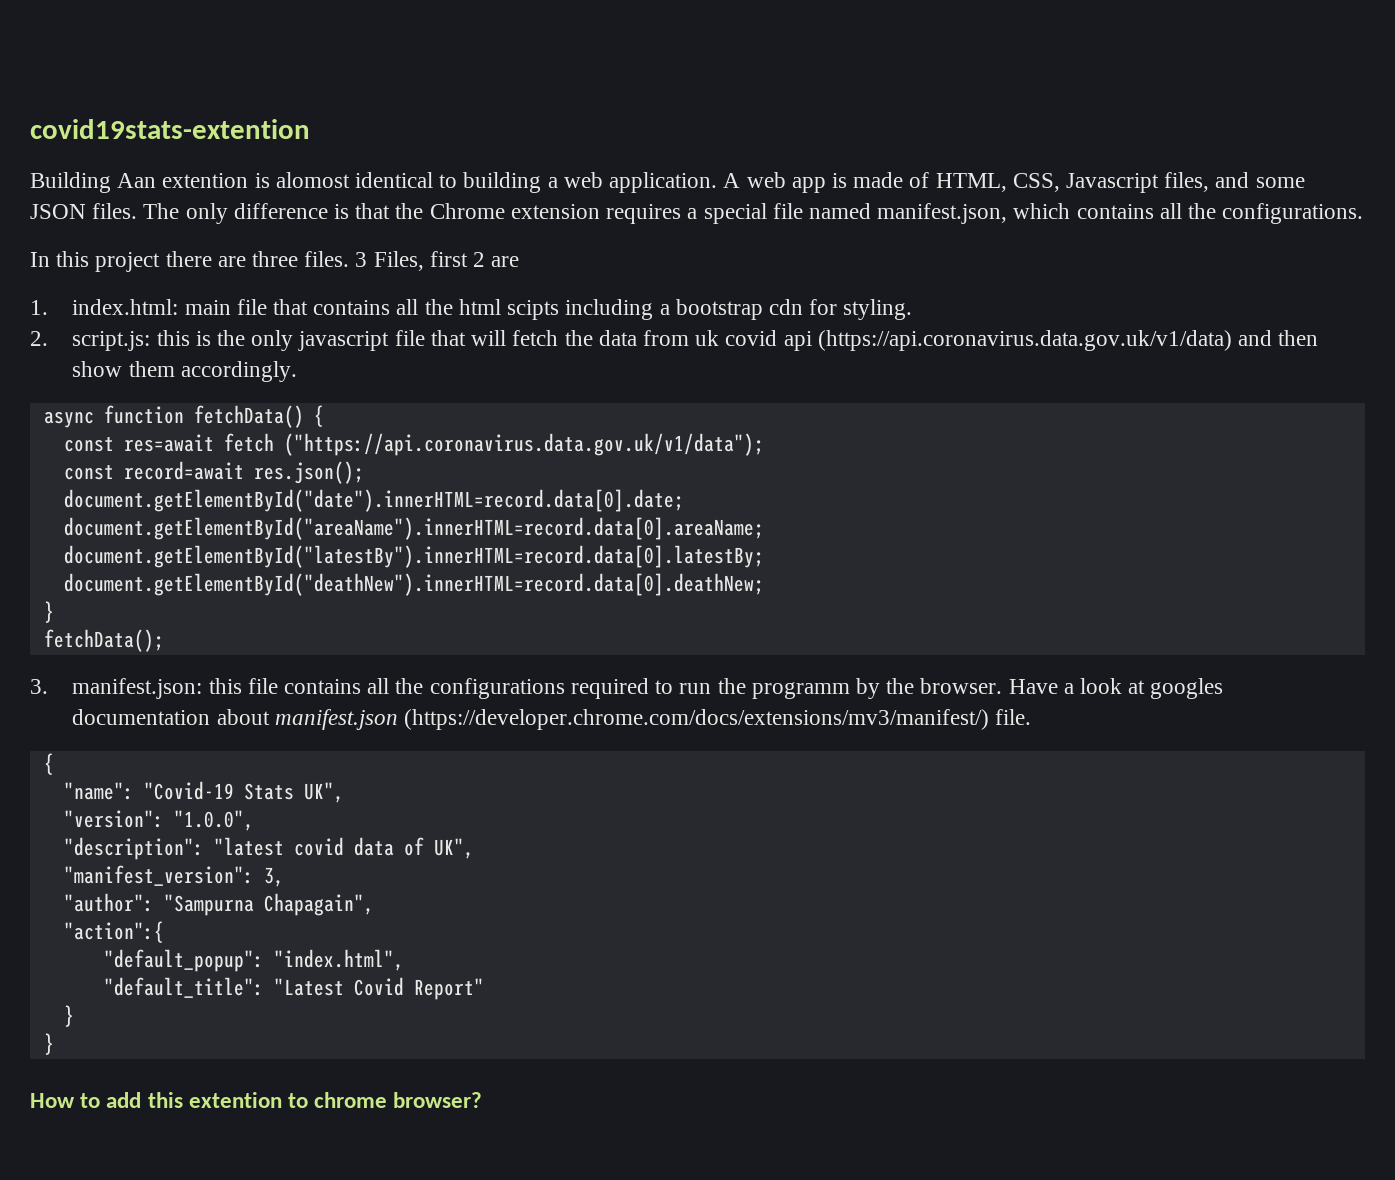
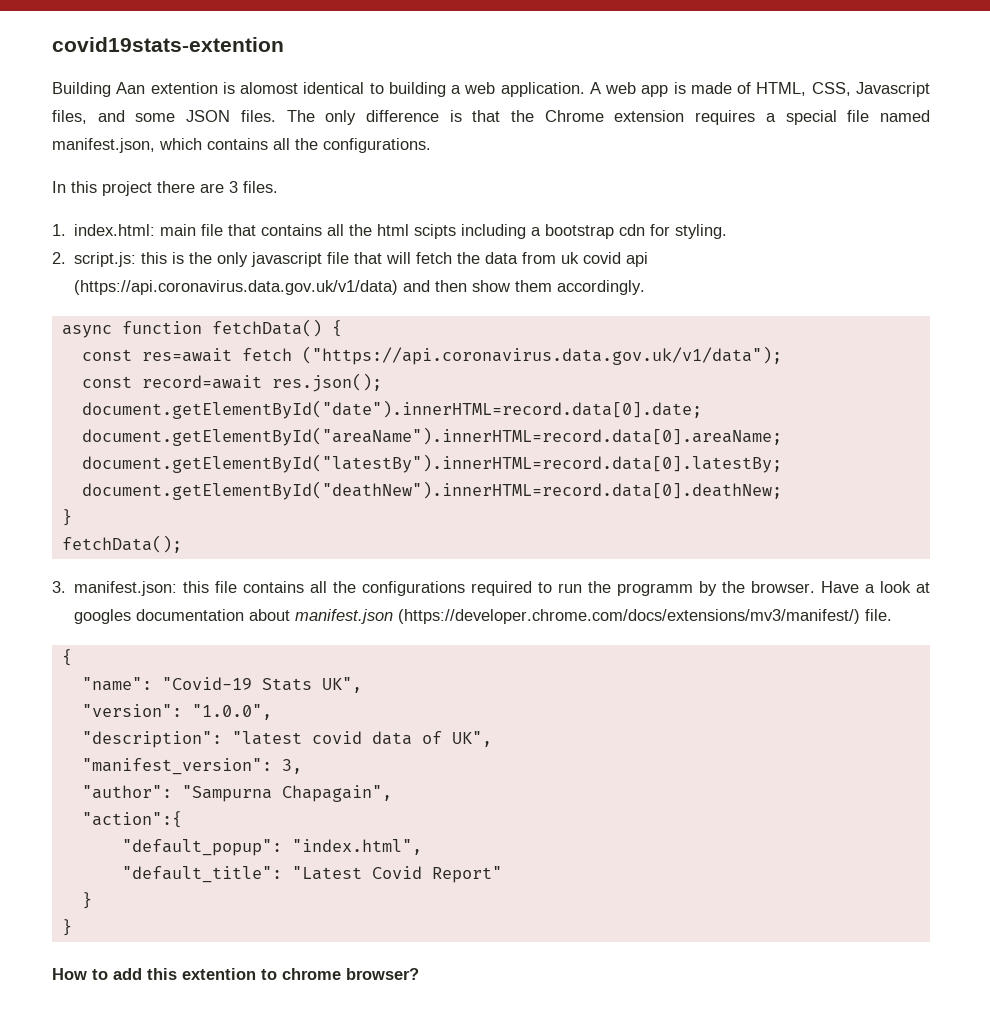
[252,251,520,271] three files. 3 Files, first 2 are -> [229,181,278,193] 3 files.

